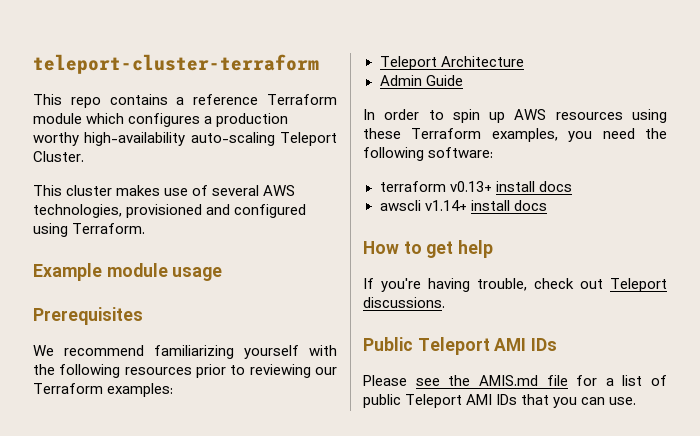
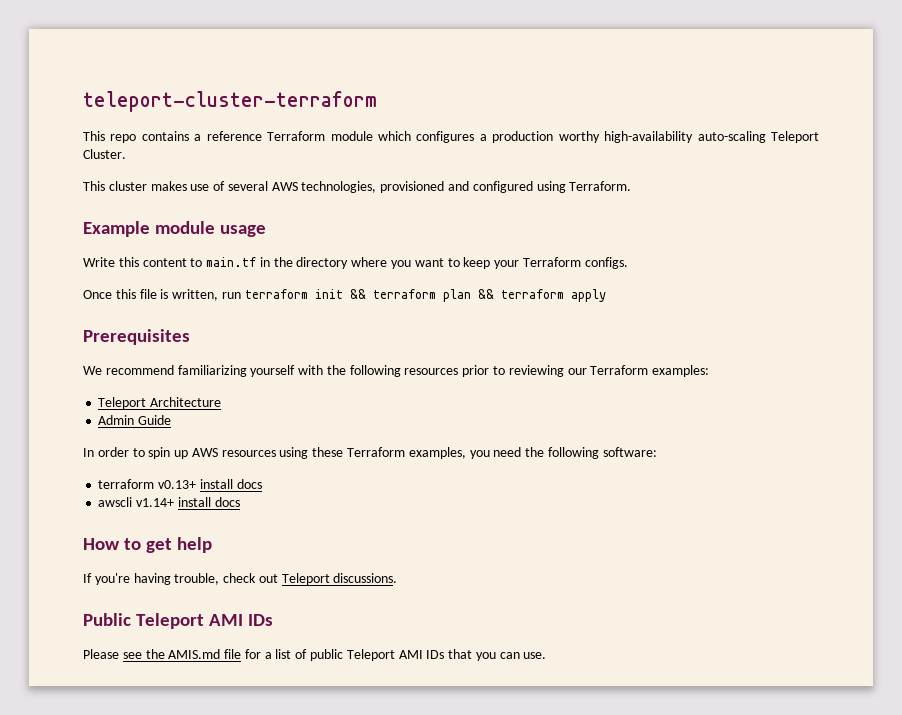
(223, 274) none -> [83,257,628,269] [83,289,606,302] // Write this content to main.tf in the directory where you want to keep your Terraform configs. // Once this file is written, run terraform init && terraform plan && terraform apply

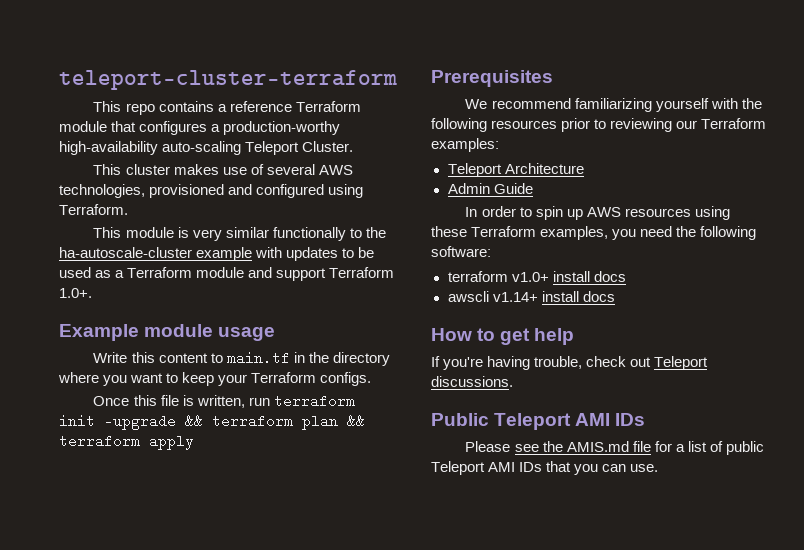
[378,131,411,141] which -> [111,121,137,132] that
[492,131,600,143] production worthy -> [223,121,341,135] production-worthy
(632, 186) none -> [93,227,386,241] [59,247,375,261] [59,267,395,281] [59,288,92,298] // This module is very similar functionally to the ha-autoscale-cluster example with updates to be used as a Terraform module and support Terraform 1.0+.
(343, 294) none -> [104,414,176,430] -upgrade
[158,480,197,489] v0.13+ -> [511,272,549,282] v1.0+

